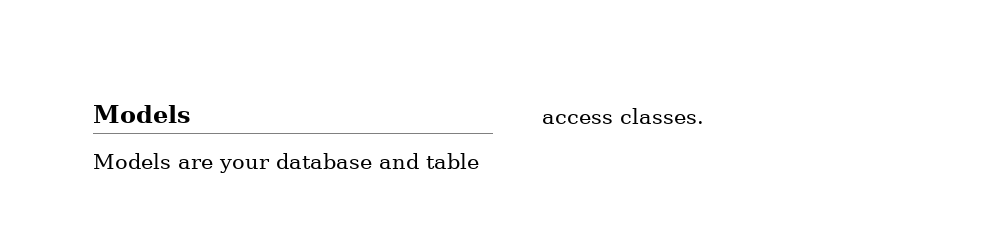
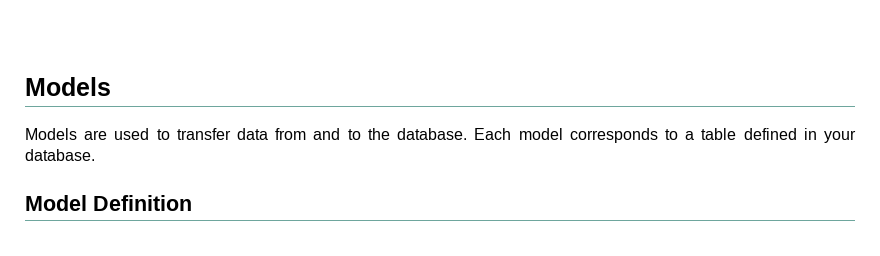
[219,153,479,173] [542,108,704,124] your database and table access classes. -> [114,128,857,143] [25,149,95,161] [25,195,192,211] used to transfer data from and to the database. Each model corresponds to a table defined in your database. // Model Definition

